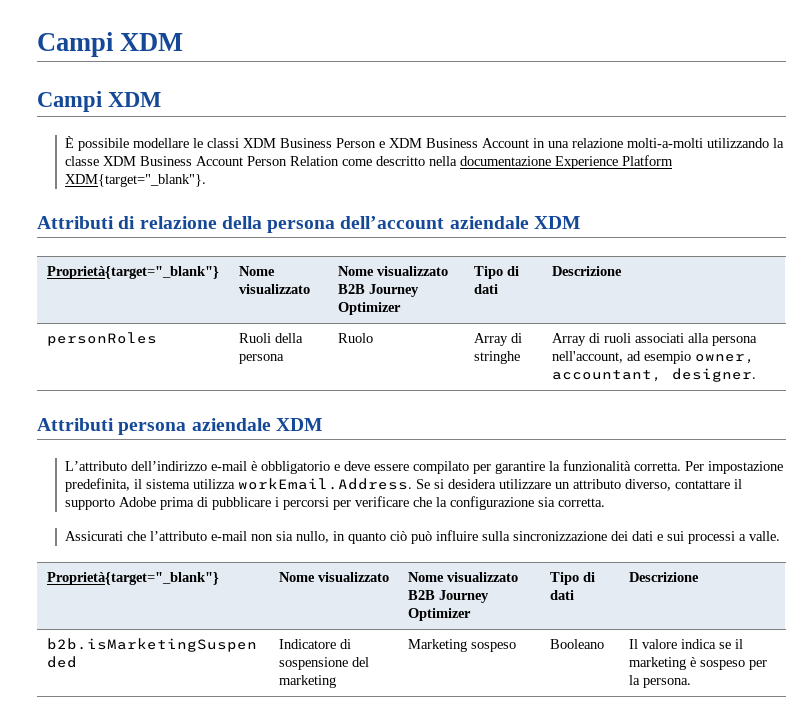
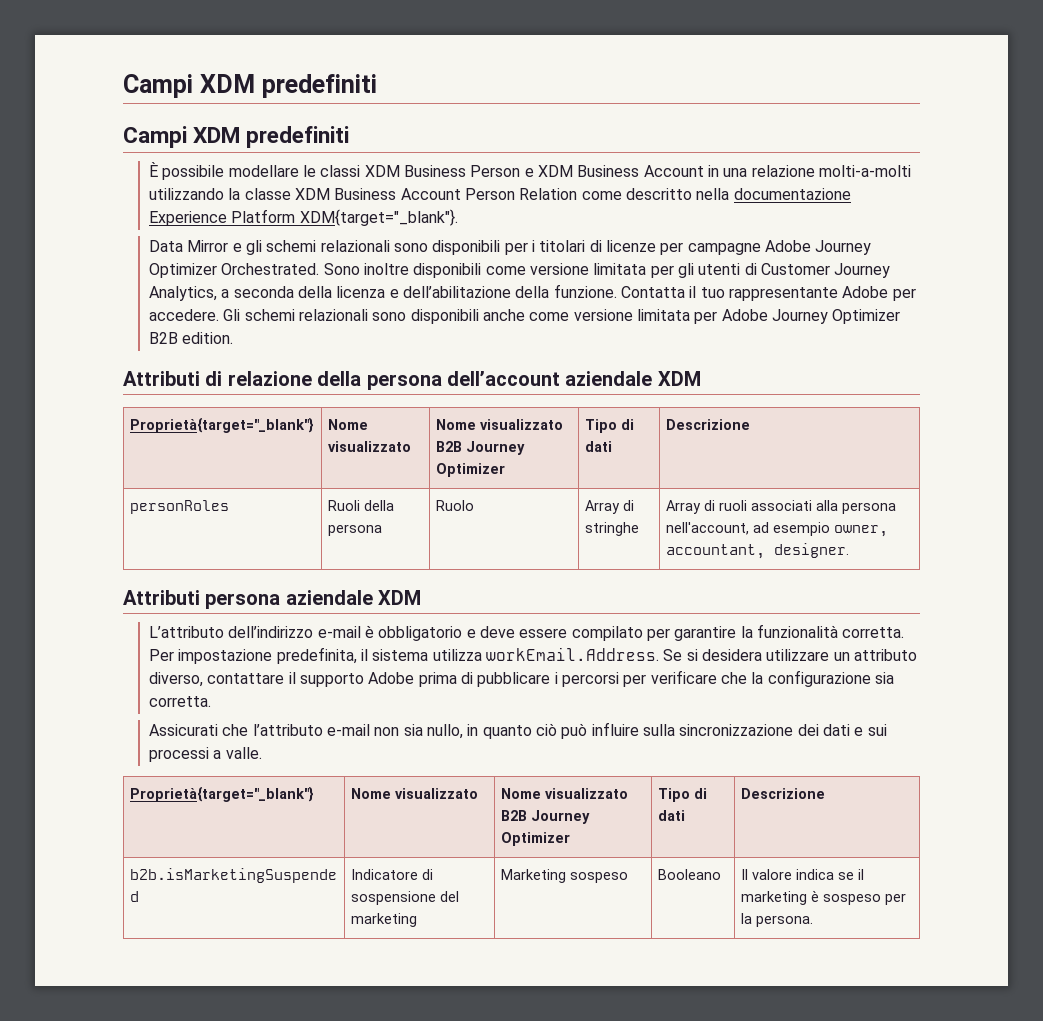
[37,32,184,57] [37,91,162,112] Campi XDM // Campi XDM -> [123,74,377,98] [123,126,350,148] Campi XDM predefiniti // Campi XDM predefiniti
(206, 180) none -> [149,240,872,255] [149,263,891,278] [149,284,916,301] [149,309,901,324] [149,332,234,344] // Data Mirror e gli schemi relazionali sono disponibili per i titolari di licenze per campagne Adobe Journey Optimizer Orchestrated. Sono inoltre disponibili come versione limitata per gli utenti di Customer Journey Analytics, a seconda della licenza e dell’abilitazione della funzione. Contatta il tuo rappresentante Adobe per accedere. Gli schemi relazionali sono disponibili anche come versione limitata per Adobe Journey Optimizer B2B edition.

